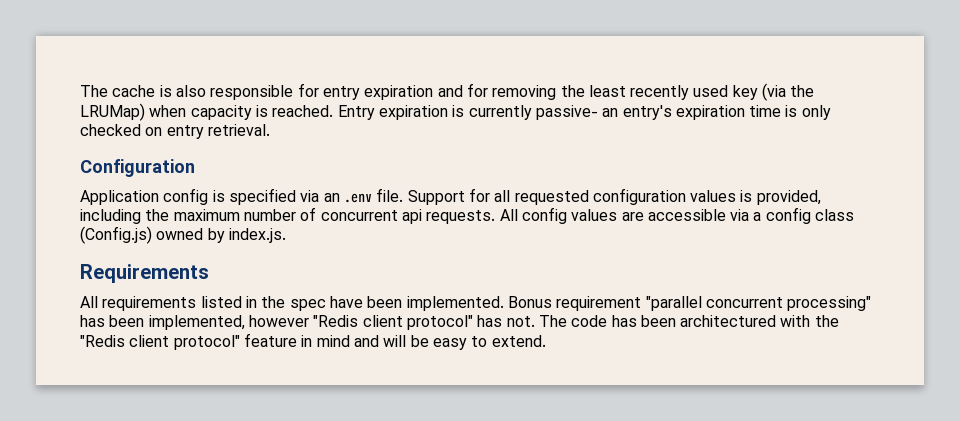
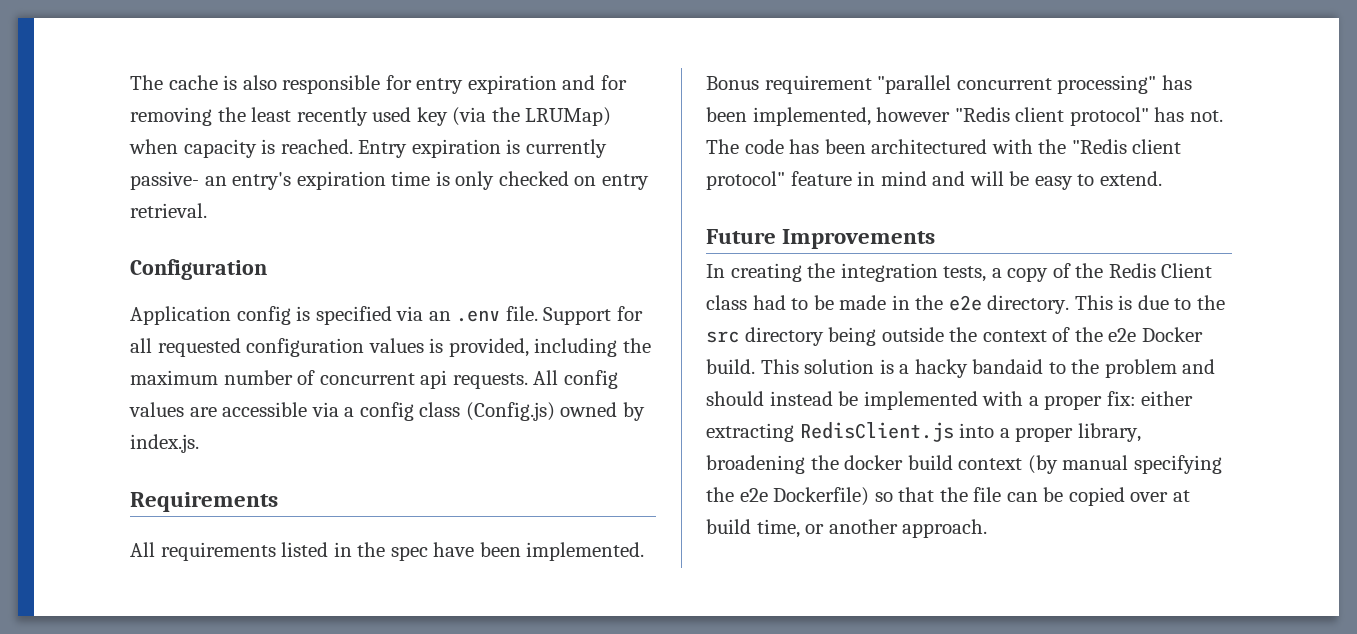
(546, 341) none -> [706,229,936,249] [706,263,1213,282] [706,295,1225,314] [706,327,1203,346] [706,359,1216,378] [706,391,1194,410] [706,422,1141,442] [706,455,1222,474] [706,487,1190,506] [706,519,988,538] // Future Improvements // In creating the integration tests, a copy of the Redis Client class had to be made in the e2e directory. This is due to the src directory being outside the context of the e2e Docker build. This solution is a hacky bandaid to the problem and should instead be implemented with a proper fix: either extracting RedisClient.js into a proper library, broadening the docker build context (by manual specifying the e2e Dockerfile) so that the file can be copied over at build time, or another approach.

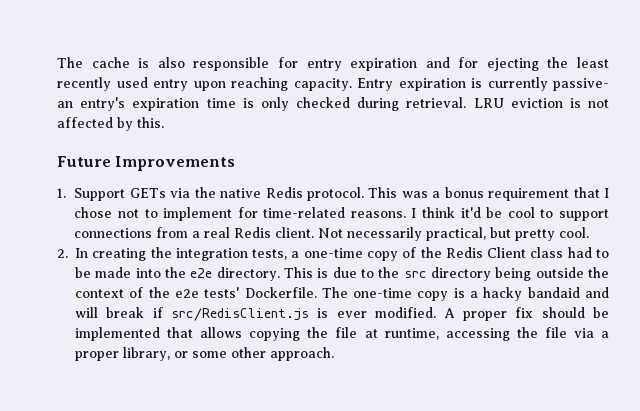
[130,107,212,126] removing -> [486,58,539,71] ejecting
[416,107,612,126] [129,139,353,158] key (via the LRUMap) when capacity is reached. -> [153,77,352,91] entry upon reaching capacity.
[574,174,649,190] on entry -> [357,97,400,111] during
[130,259,267,280] [130,306,643,325] [130,338,651,357] [130,370,618,389] [129,402,645,421] [130,434,199,453] [130,492,278,512] [130,542,645,561] [706,75,1192,94] [706,107,1223,126] [706,139,1182,154] [706,171,1162,190] [706,229,936,249] // Configuration // Application config is specified via an .env file. Support for all requested configuration values is provided, including the maximum number of concurrent api requests. All config values are accessible via a config class (Config.js) owned by index.js. // Requirements // All requirements listed in the spec have been implemented. Bonus requirement "parallel concurrent processing" has been implemented, however "Redis client protocol" has not. The code has been architectured with the "Redis client protocol" feature in mind and will be easy to extend. // Future Improvements // -> [473,98,609,108] [57,117,164,131] [57,156,236,171] [57,187,610,201] [74,207,609,221] [74,227,590,241] [57,249,68,258] LRU eviction is not affected by this. // Future Improvements // 1. Support GETs via the native Redis protocol. This was a bonus requirement that I chose not to implement for time-related reasons. I think it'd be cool to support connections from a real Redis client. Not necessarily practical, but pretty cool. // 2.
(1002, 273) none -> [303,248,363,258] one-time
[891,295,910,310] in -> [135,268,161,278] into
[1141,327,1203,342] [706,359,1216,378] [706,391,1194,410] [706,422,1141,442] [706,455,1222,474] [706,487,1190,506] [706,519,898,538] Docker build. This solution is a hacky bandaid to the problem and should instead be implemented with a proper fix: either extracting RedisClient.js into a proper library, broadening the docker build context (by manual specifying the e2e Dockerfile) so that the file can be copied over at build time, or another -> [204,287,610,301] [75,307,610,321] [75,327,609,341] [75,347,266,361] tests' Dockerfile. The one-time copy is a hacky bandaid and will break if src/RedisClient.js is ever modified. A proper fix should be implemented that allows copying the file at runtime, accessing the file via a proper library, or some other

